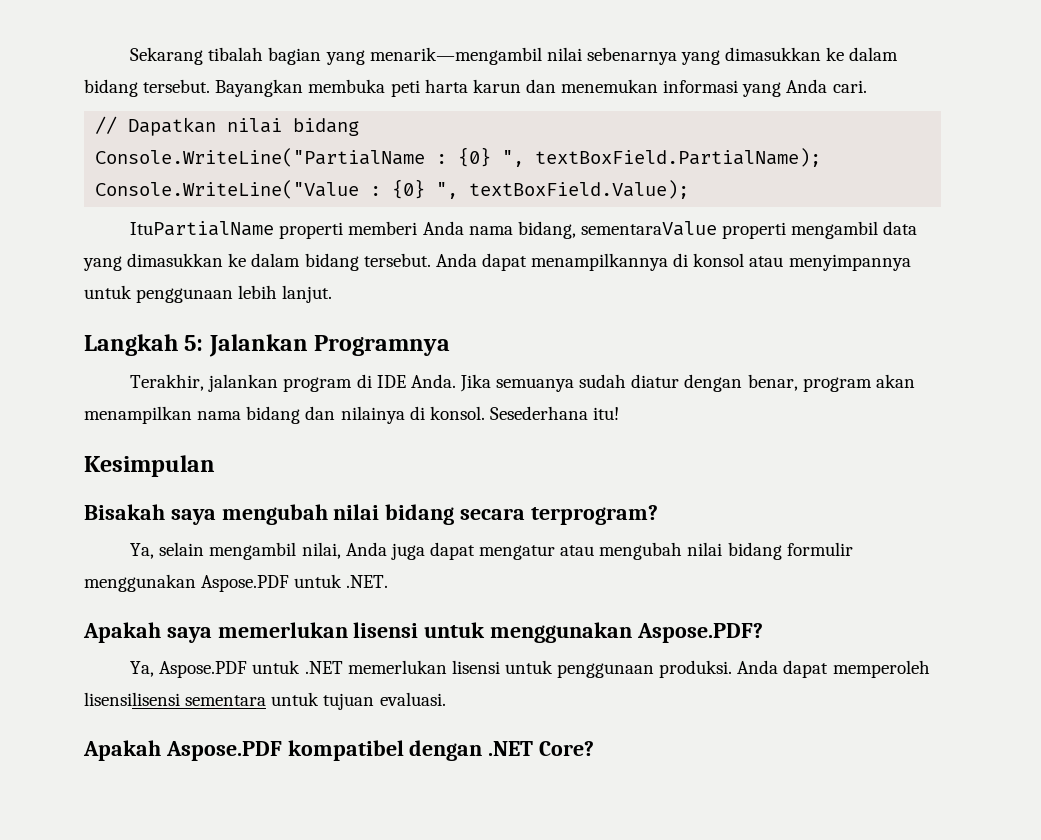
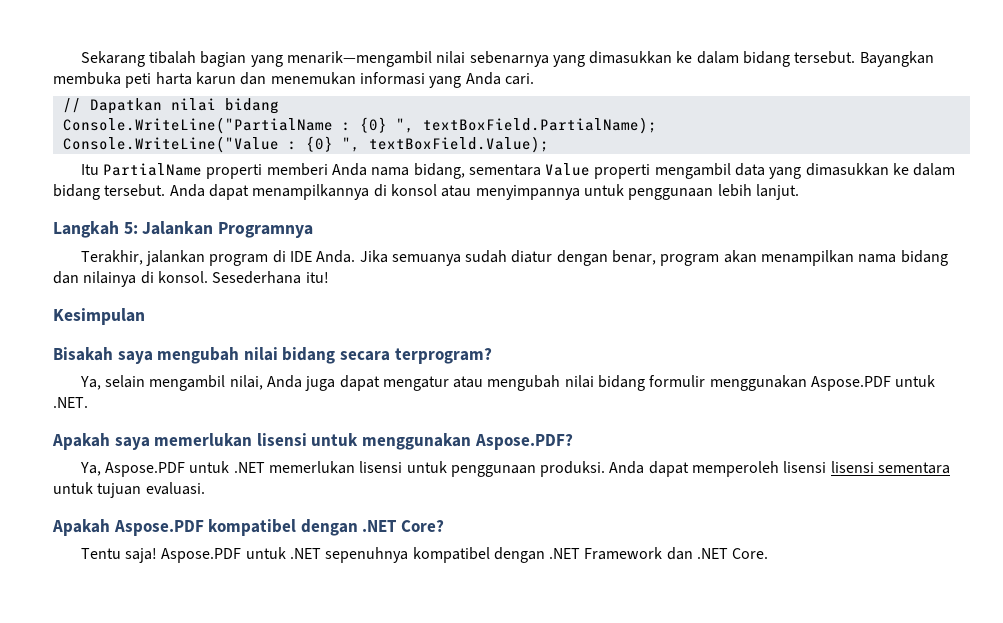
[130,221,275,236] ItuPartialName -> [80,163,202,176] Itu PartialName
[580,221,717,236] sementaraValue -> [468,163,591,176] sementara Value
[84,692,180,706] lisensilisensi -> [783,461,874,473] lisensi lisensi
(595, 748) none -> [80,547,769,563] // Tentu saja! Aspose.PDF untuk .NET sepenuhnya kompatibel dengan .NET Framework dan .NET Core.

